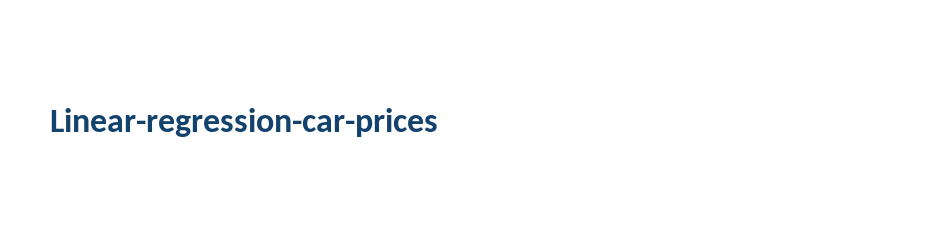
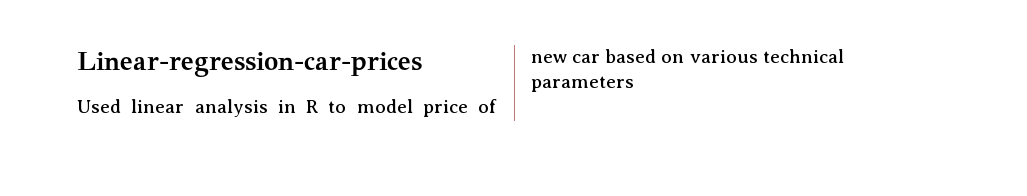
(438, 122) none -> [77,99,497,117] [531,49,844,63] [531,76,634,92] // Used linear analysis in R to model price of new car based on various technical parameters

